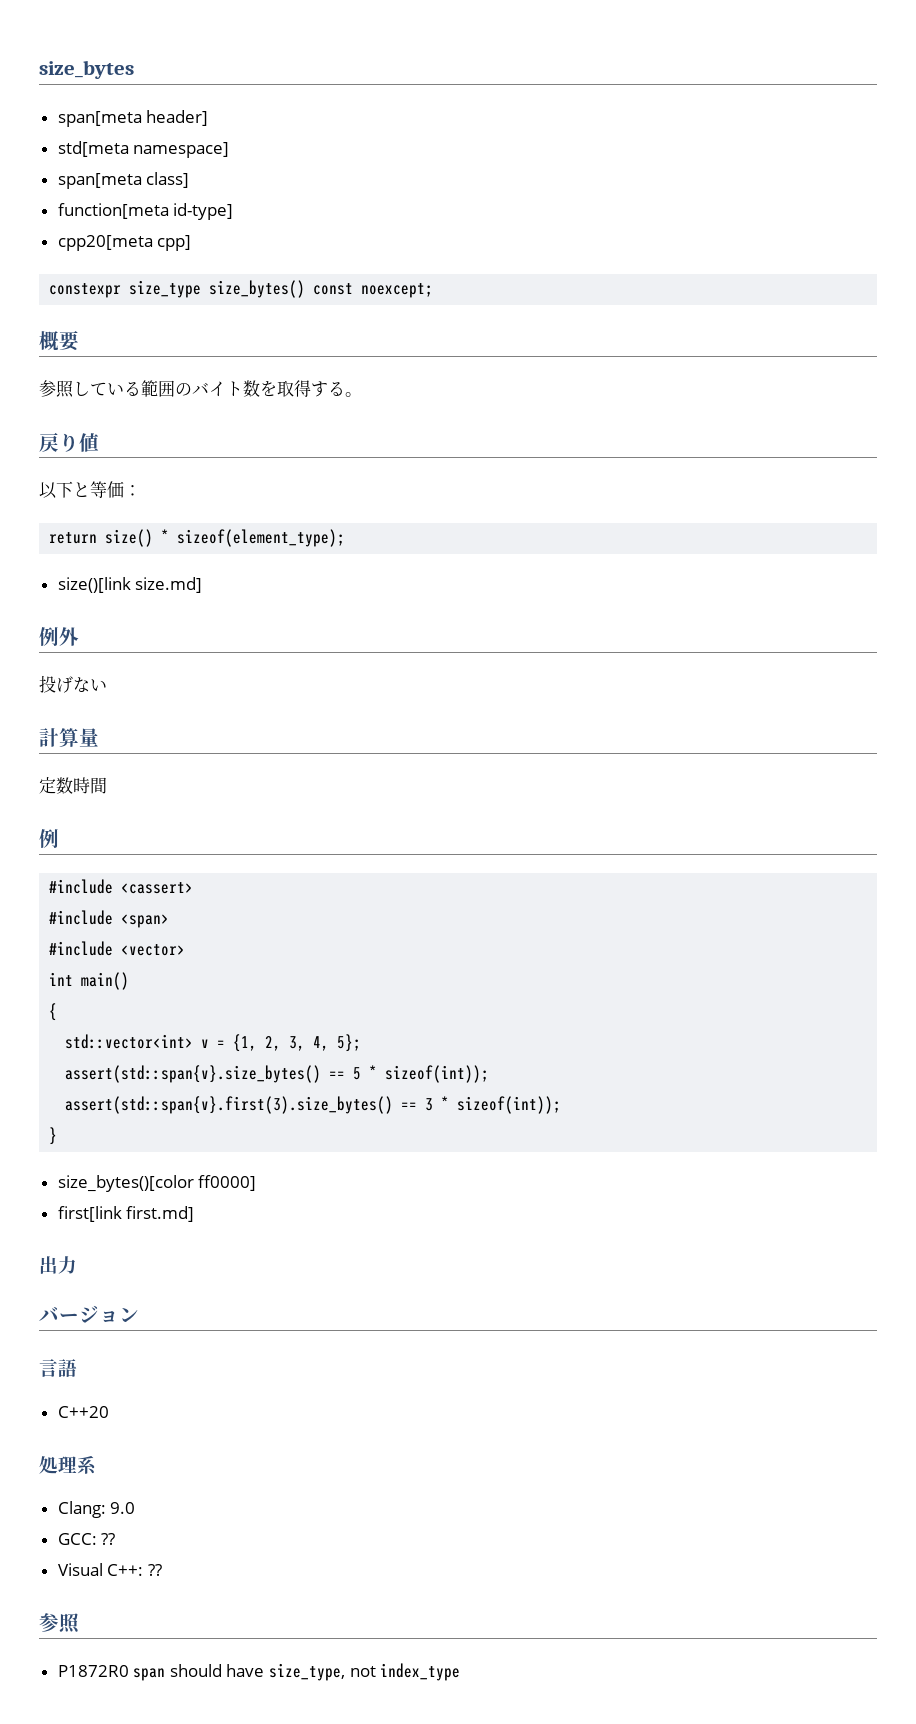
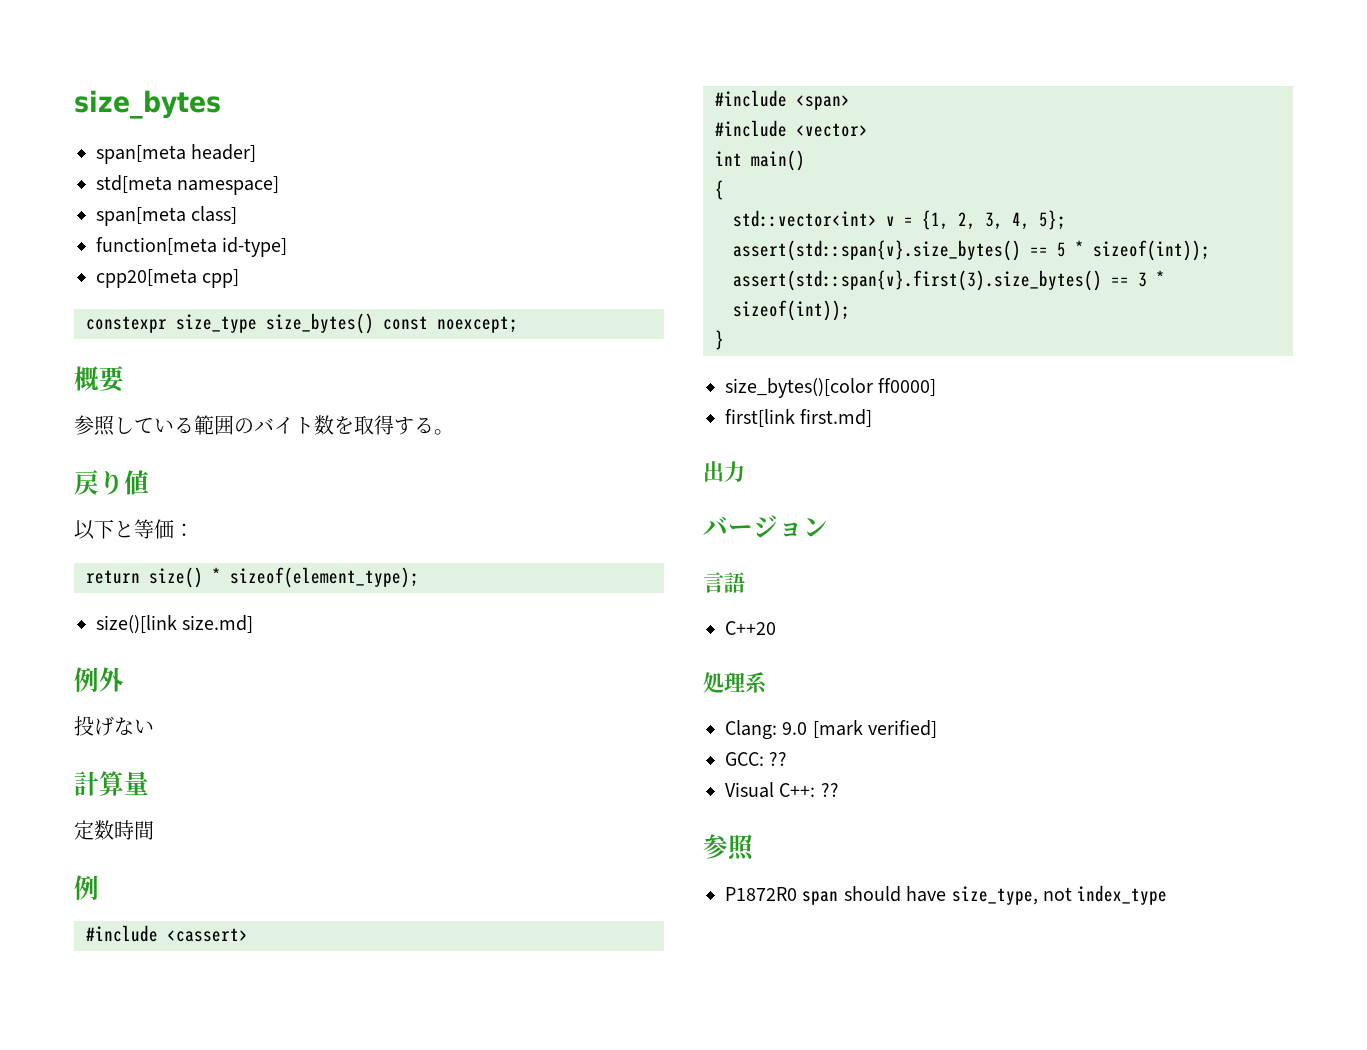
(136, 1508) none -> [812,720,938,738] [mark verified]

